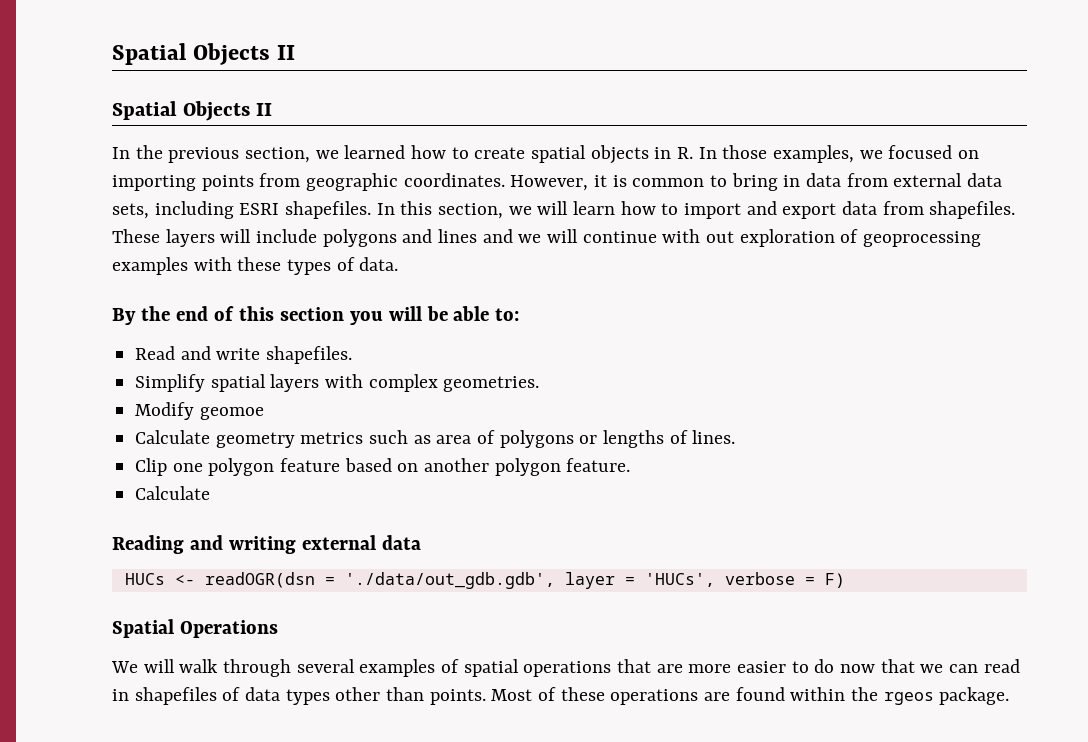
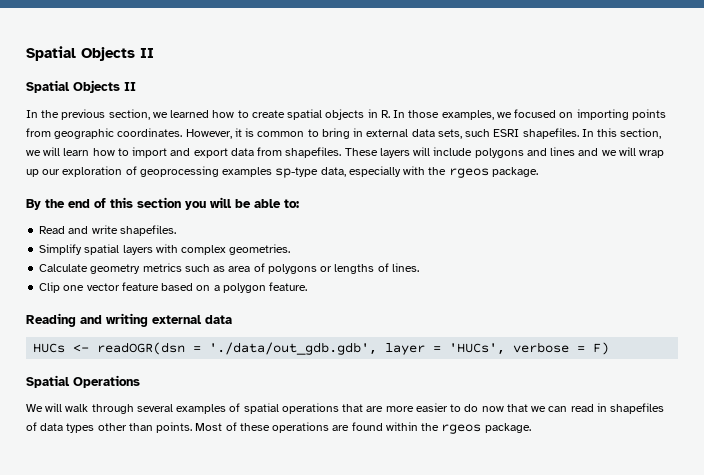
[806,173,888,187] data from -> (364, 132) none
[154,201,234,219] including -> [465,129,491,137] such
[582,229,735,243] continue with out -> [639,150,665,158] [26,169,61,177] wrap up our
[193,257,399,275] with these types of data. -> [275,166,538,178] sp-type data, especially with the rgeos package.
[135,402,264,420] // Modify geomoe -> (291, 249) none
[208,458,275,476] polygon -> [86,283,120,291] vector
[424,458,490,472] another -> [213,285,220,291] a
[135,486,211,500] // Calculate -> (308, 286) none

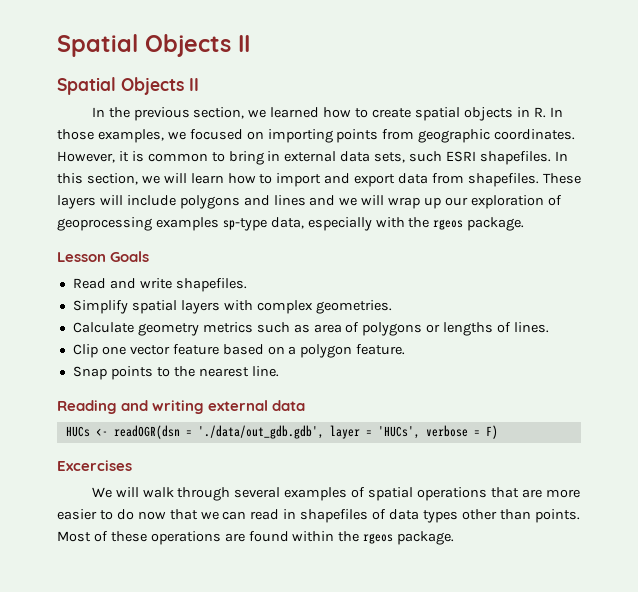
[26,197,299,210] By the end of this section you will be able to: -> [57,251,150,262] Lesson Goals
(308, 286) none -> [72,366,279,380] // Snap points to the nearest line.
[26,375,140,388] Spatial Operations -> [57,460,132,471] Excercises

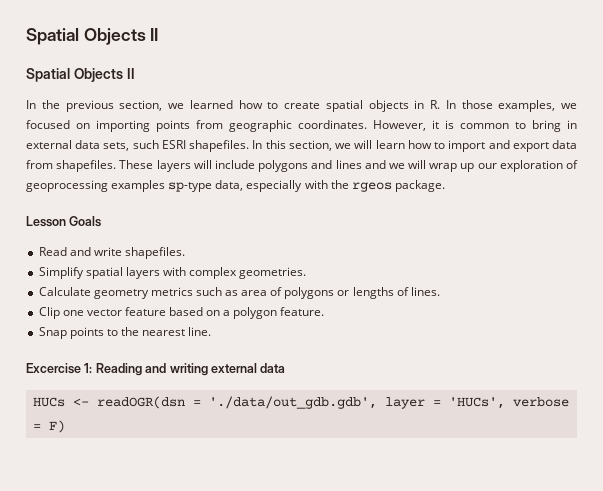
(279, 371) none -> [26,363,93,374] Excercise 1:
[57,460,132,471] [91,487,580,501] [57,509,580,523] [57,531,455,545] // Excercises // We will walk through several examples of spatial operations that are more easier to do now that we can read in shapefiles of data types other than points. Most of these operations are found within the rgeos package. -> (65, 426) none

